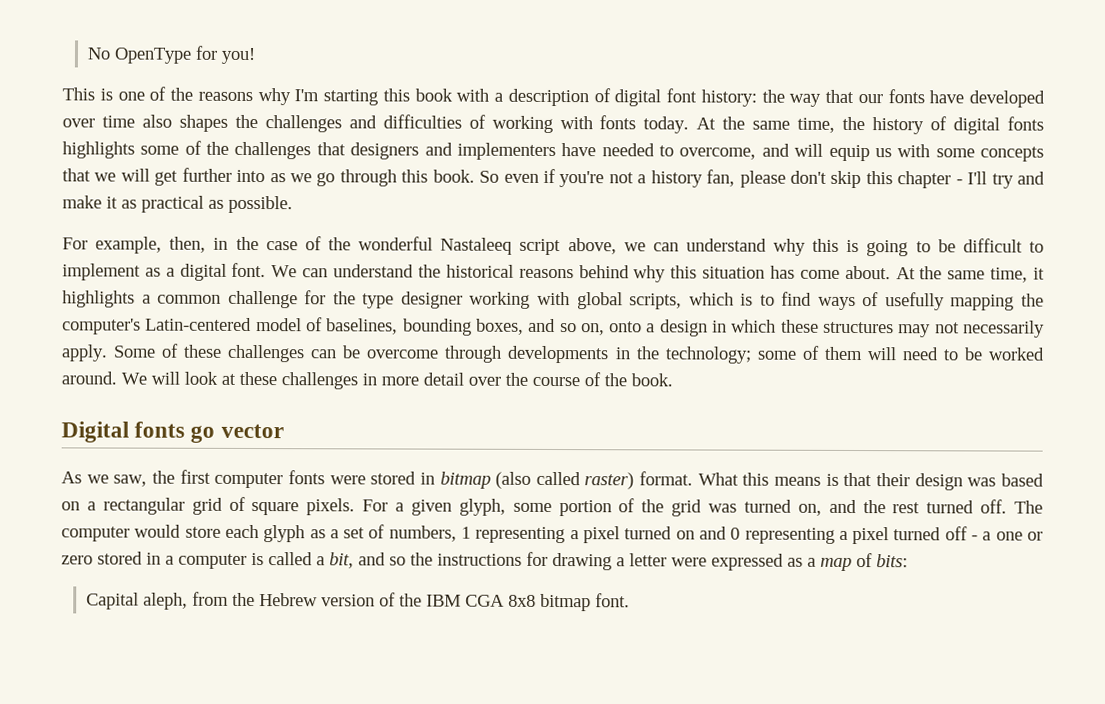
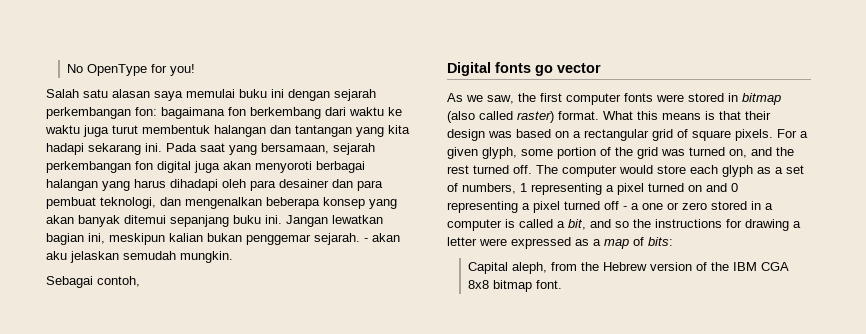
[62,86,1045,108] [62,114,1045,135] [62,140,1044,162] [62,167,1046,189] [62,195,293,214] [62,236,1044,257] [62,262,1045,283] [62,290,1044,311] [62,317,1045,338] [61,343,1045,364] [61,371,673,390] This is one of the reasons why I'm starting this book with a description of digital font history: the way that our fonts have developed over time also shapes the challenges and difficulties of working with fonts today. At the same time, the history of digital fonts highlights some of the challenges that designers and implementers have needed to overcome, and will equip us with some concepts that we will get further into as we go through this book. So even if you're not a history fan, please don't skip this chapter - I'll try and make it as practical as possible. // For example, then, in the case of the wonderful Nastaleeq script above, we can understand why this is going to be difficult to implement as a digital font. We can understand the historical reasons behind why this situation has come about. At the same time, it highlights a common challenge for the type designer working with global scripts, which is to find ways of usefully mapping the computer's Latin-centered model of baselines, bounding boxes, and so on, onto a design in which these structures may not necessarily apply. Some of these challenges can be overcome through developments in the technology; some of them will need to be worked around. We will look at these challenges in more detail over the course of the book. -> [46,89,376,101] [46,107,402,119] [45,125,410,137] [46,143,375,155] [46,161,365,173] [46,179,383,191] [46,197,397,209] [46,215,383,227] [46,233,400,245] [46,251,233,263] [46,276,140,288] Salah satu alasan saya memulai buku ini dengan sejarah perkembangan fon: bagaimana fon berkembang dari waktu ke waktu juga turut membentuk halangan dan tantangan yang kita hadapi sekarang ini. Pada saat yang bersamaan, sejarah perkembangan fon digital juga akan menyoroti berbagai halangan yang harus dihadapi oleh para desainer dan para pembuat teknologi, dan mengenalkan beberapa konsep yang akan banyak ditemui sepanjang buku ini. Jangan lewatkan bagian ini, meskipun kalian bukan penggemar sejarah. - akan aku jelaskan semudah mungkin. // Sebagai contoh,

